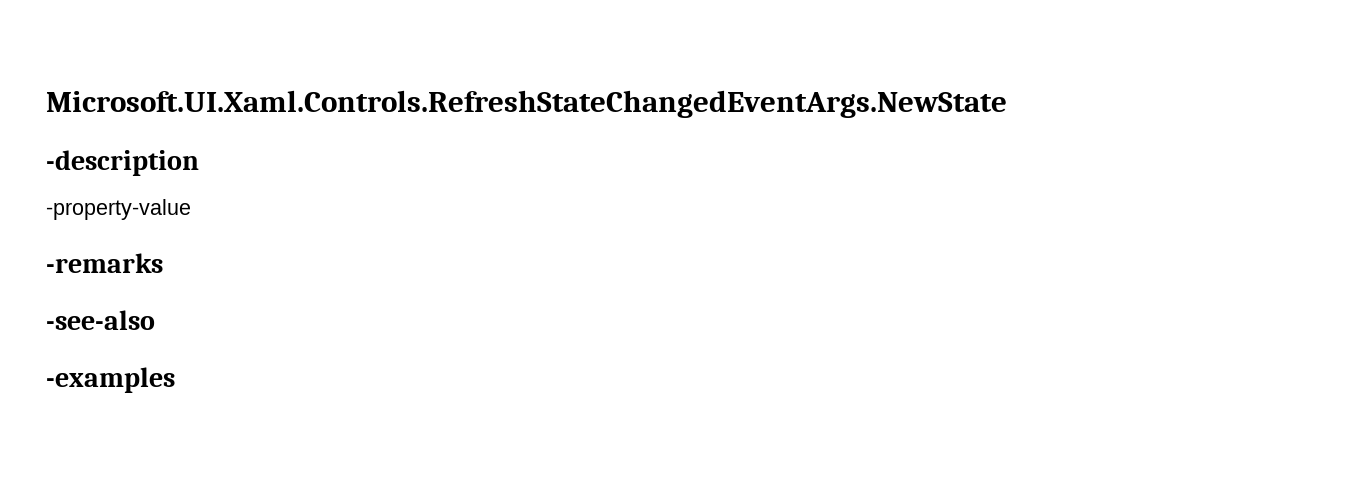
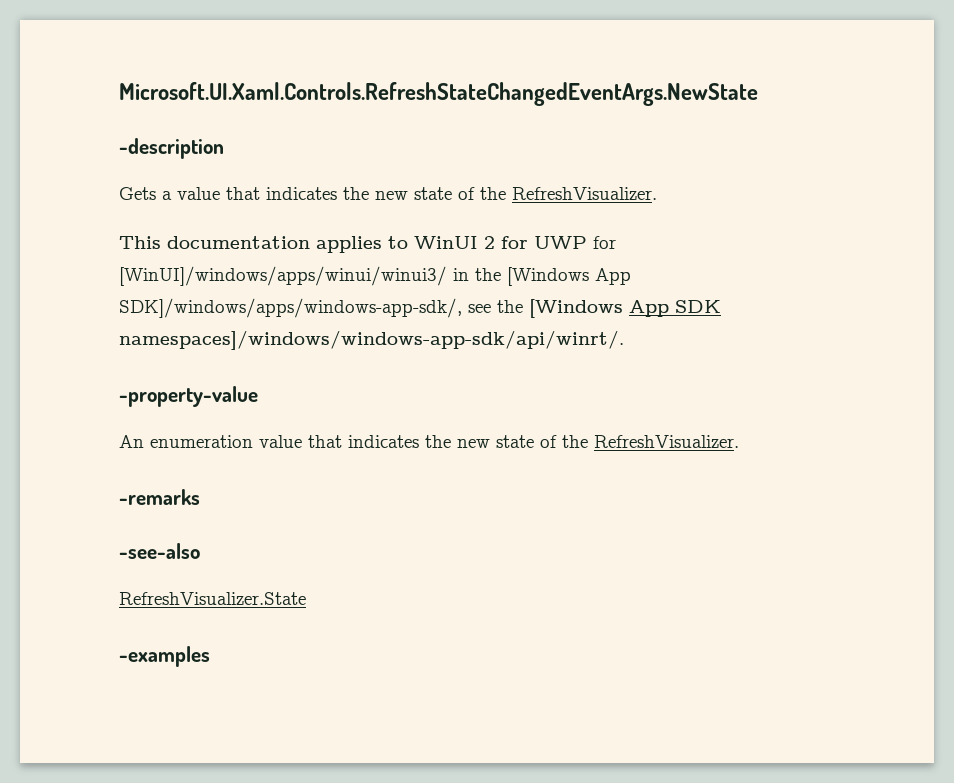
[46,199,191,220] -property-value -> [119,187,657,200] [119,236,616,253] [119,266,631,286] [119,298,721,318] [119,330,624,350] [119,386,258,407] [119,435,739,448] Gets a value that indicates the new state of the RefreshVisualizer. // This documentation applies to WinUI 2 for UWP for [WinUI]/windows/apps/winui/winui3/ in the [Windows App SDK]/windows/apps/windows-app-sdk/, see the [Windows App SDK namespaces]/windows/windows-app-sdk/api/winrt/. // -property-value // An enumeration value that indicates the new state of the RefreshVisualizer.
(155, 320) none -> [119,592,306,605] // RefreshVisualizer.State

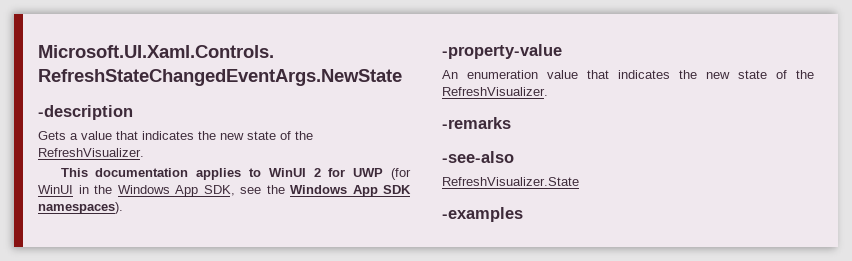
[593,236,616,249] [119,266,631,286] [119,298,462,318] for [WinUI]/windows/apps/winui/winui3/ in the [Windows App SDK]/windows/apps/windows-app-sdk/, -> [391,168,412,180] [38,185,235,197] (for WinUI in the Windows App SDK,
[529,299,623,318] [Windows -> [290,185,347,194] Windows
[119,330,624,350] namespaces]/windows/windows-app-sdk/api/winrt/. -> [38,202,123,214] namespaces).

